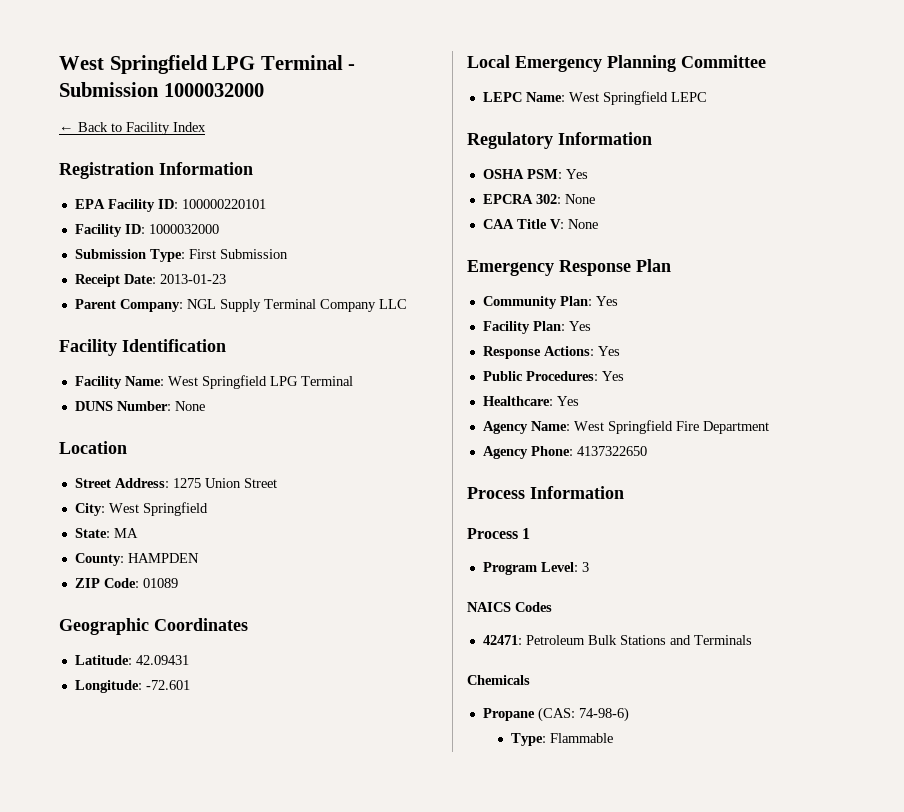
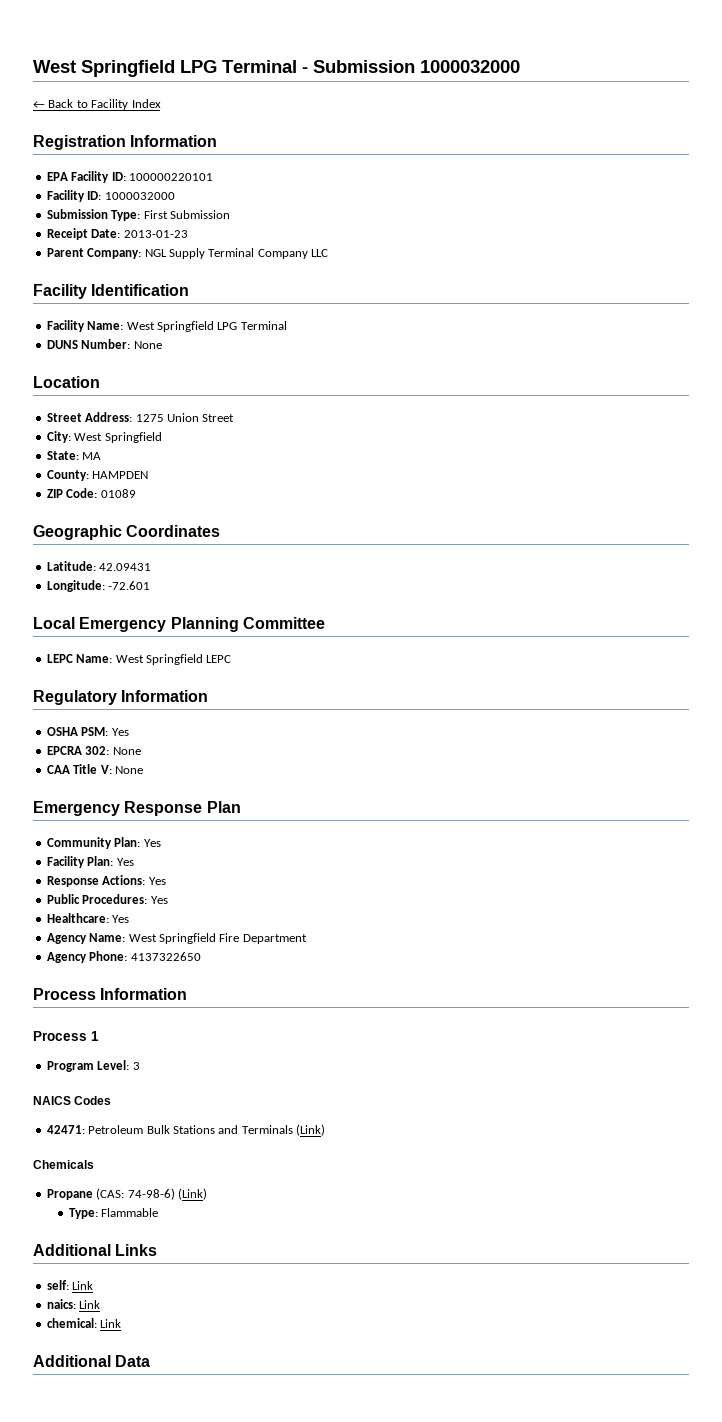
(752, 640) none -> [296,1124,325,1136] (Link)
(629, 714) none -> [177,1188,207,1200] (Link)
(613, 738) none -> [33,1244,158,1256] [46,1280,94,1290] [46,1299,101,1309] [46,1318,122,1328] [33,1355,151,1367] // Additional Links // self: Link // naics: Link // chemical: Link // Additional Data

